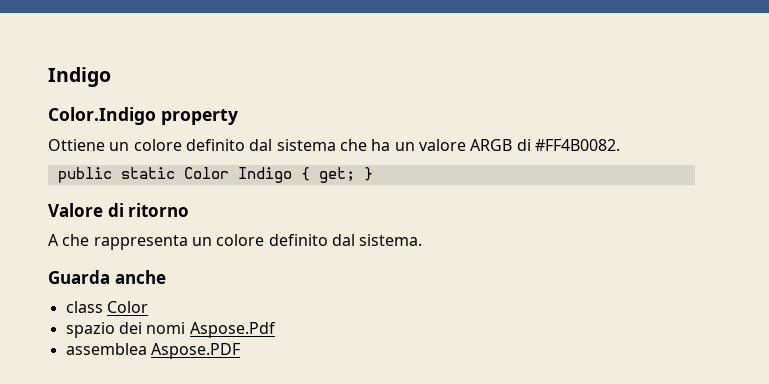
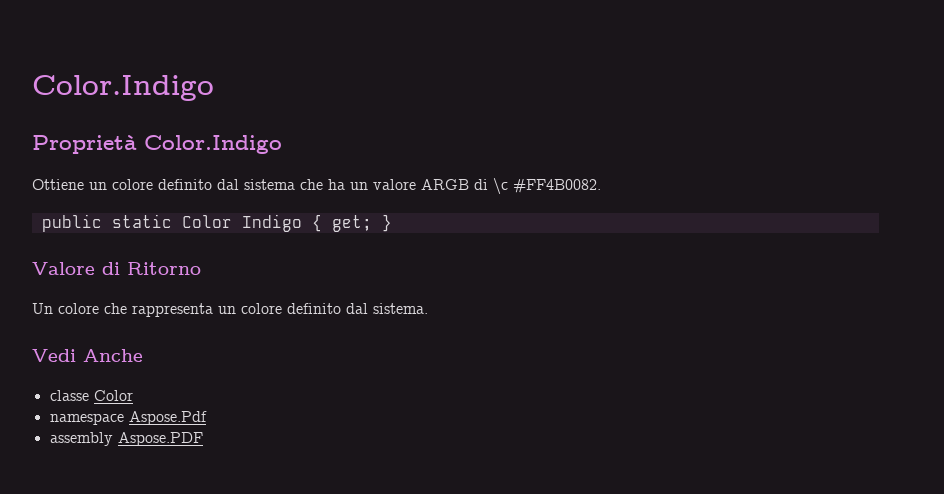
[48,67,111,87] [48,107,238,125] Indigo // Color.Indigo property -> [32,75,214,101] [32,135,282,154] Color.Indigo // Proprietà Color.Indigo
(531, 145) none -> [493,178,508,194] \c
[128,203,190,217] [48,234,59,246] ritorno // A -> [127,262,201,275] [32,303,99,314] Ritorno // Un colore
[48,270,166,284] [65,301,148,313] [65,322,186,338] Guarda anche // class Color // spazio dei nomi -> [32,349,143,362] [49,390,133,401] [49,413,124,425] Vedi Anche // classe Color // namespace
[65,343,147,355] assemblea -> [49,432,113,446] assembly

